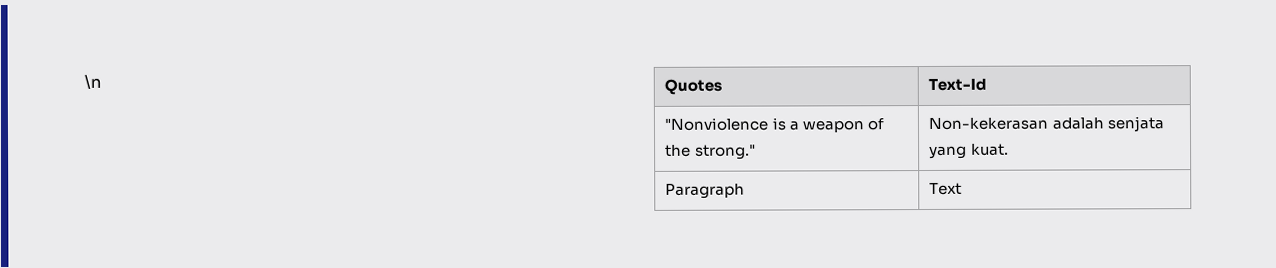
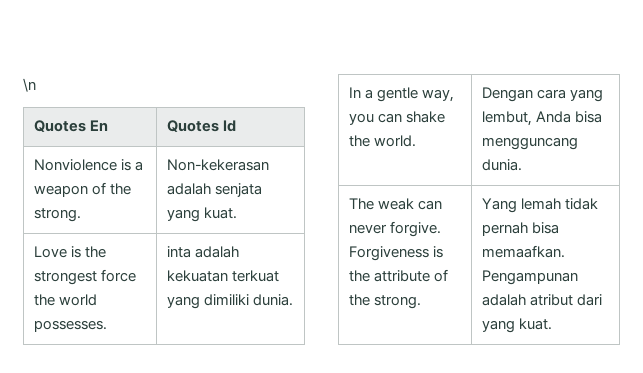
[928,78,988,91] [664,117,769,131] | Text-Id // "Nonviolence -> [89,120,108,131] [166,120,236,132] [33,159,117,171] En | Quotes Id // Nonviolence
[694,144,756,160] strong." -> [33,208,81,222] strong.
[665,183,746,199] [929,182,963,195] Paragraph | Text -> [33,246,106,258] [33,269,136,285] [33,294,97,306] [33,320,107,332] [166,246,239,258] [166,270,279,282] [166,294,293,309] [348,87,454,102] [348,111,445,125] [348,135,416,147] [481,87,603,102] [481,111,602,126] [481,137,578,150] [481,159,522,171] [348,198,442,210] [348,221,441,237] [348,246,443,261] [348,269,448,282] [348,294,421,309] [481,198,598,213] [481,222,559,236] [481,245,565,258] [481,270,578,285] [481,294,602,306] [481,318,552,333] Love is the strongest force the world possesses. | inta adalah kekuatan terkuat yang dimiliki dunia. // In a gentle way, you can shake the world. | Dengan cara yang lembut, Anda bisa mengguncang dunia. // The weak can never forgive. Forgiveness is the attribute of the strong. | Yang lemah tidak pernah bisa memaafkan. Pengampunan adalah atribut dari yang kuat.

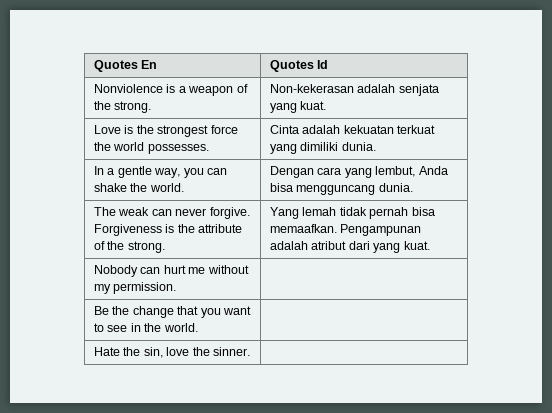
[23,78,36,92] \n // -> (94, 66) none
[166,246,191,258] inta -> [270,125,300,134] Cinta
(552, 324) none -> [94,265,249,277] [94,282,177,294] [94,306,251,318] [94,323,198,332] [94,347,250,358] // Nobody can hurt me without my permission. | // Be the change that you want to see in the world. | // Hate the sin, love the sinner. |

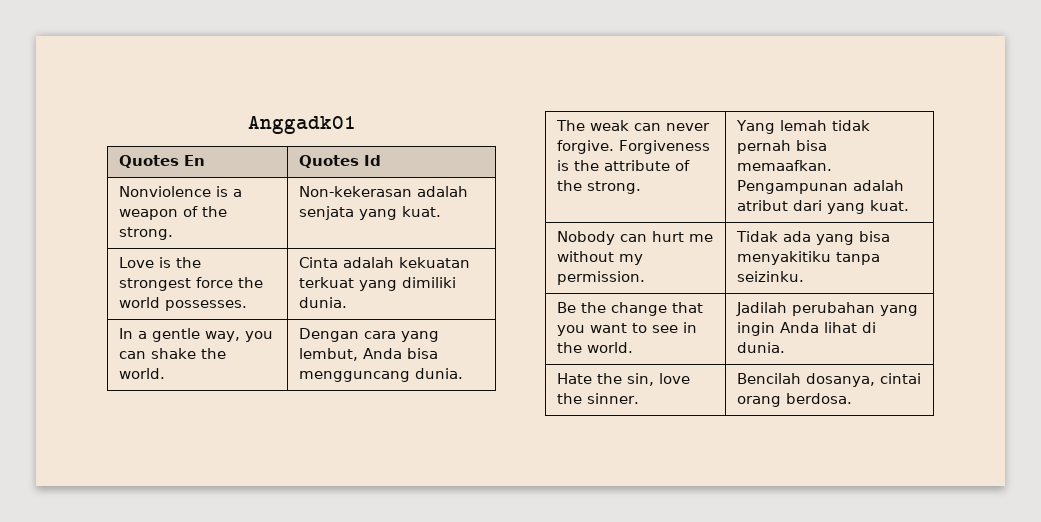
(94, 66) none -> [247,116,356,134] Anggadk01 //
(177, 288) none -> [736,231,891,245] [737,251,881,265] [737,271,805,282] Tidak ada yang bisa menyakitiku tanpa seizinku.
(198, 327) none -> [736,302,919,316] [737,322,877,336] [737,342,786,353] Jadilah perubahan yang ingin Anda lihat di dunia.
(250, 351) none -> [737,373,922,387] [737,393,853,407] Bencilah dosanya, cintai orang berdosa.

